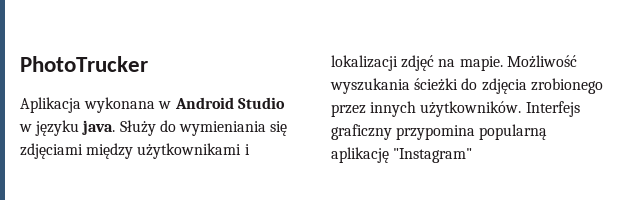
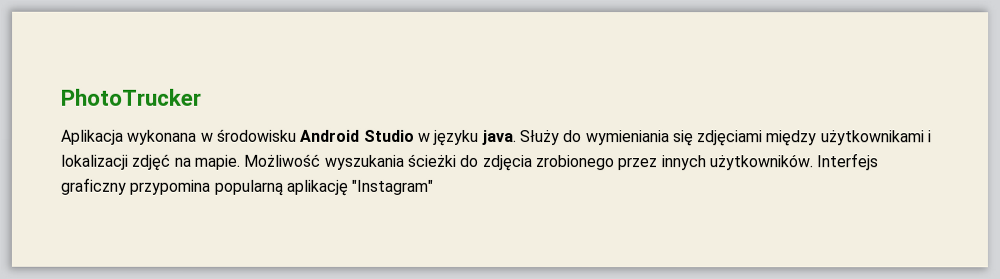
(172, 105) none -> [215,128,297,142] środowisku

